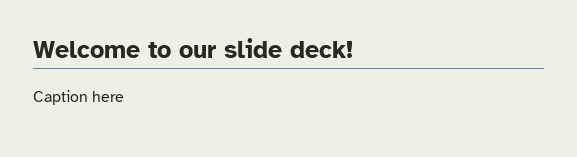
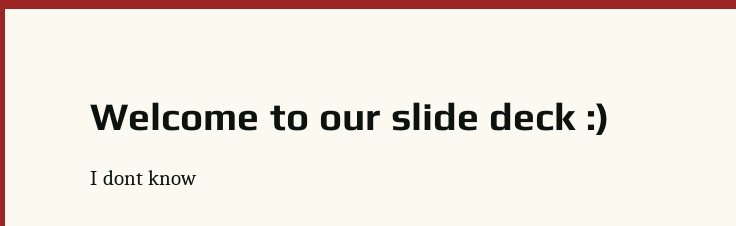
[290,41,353,58] [33,90,125,105] deck! // Caption here -> [489,102,610,135] [90,170,198,185] deck :) // I dont know

